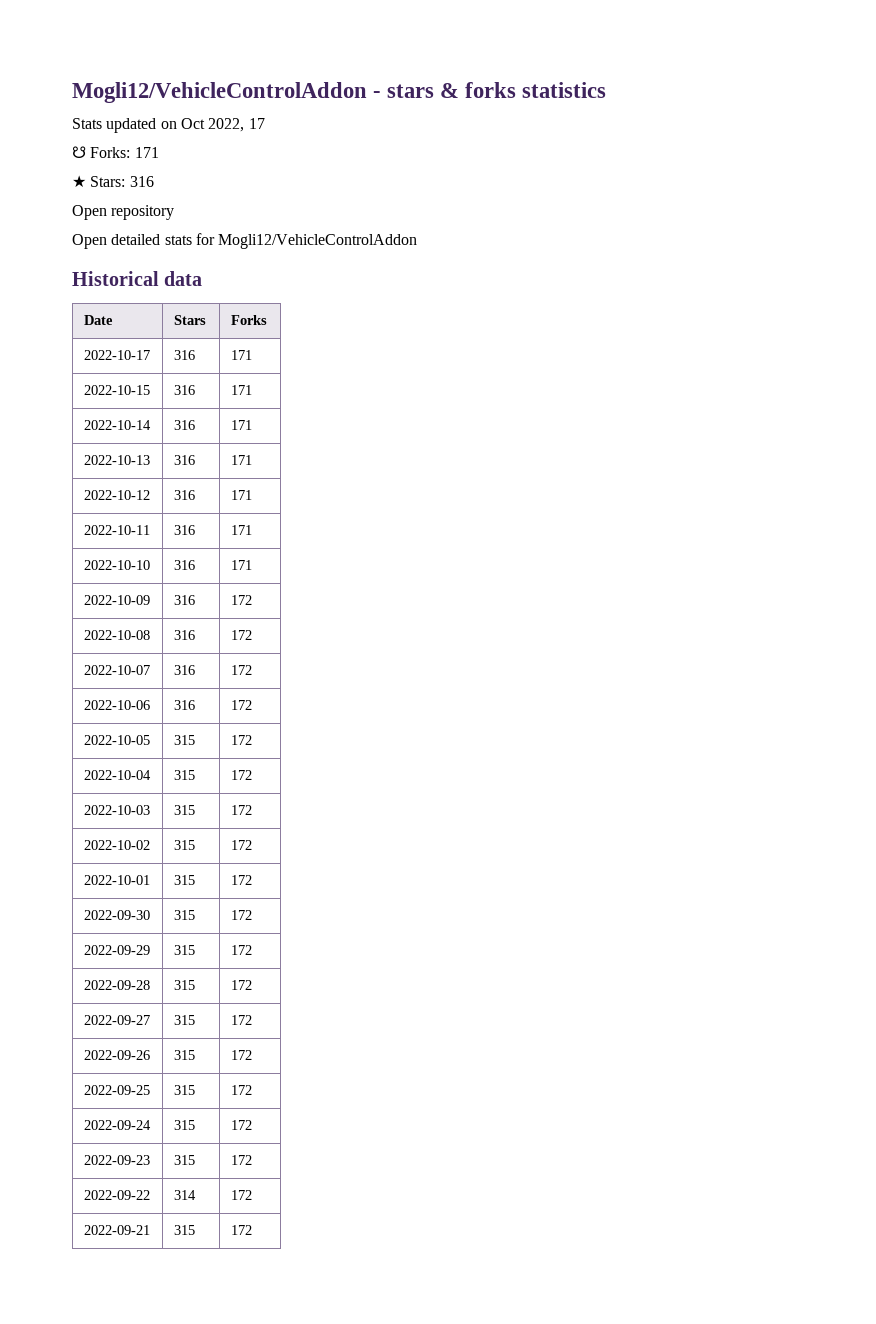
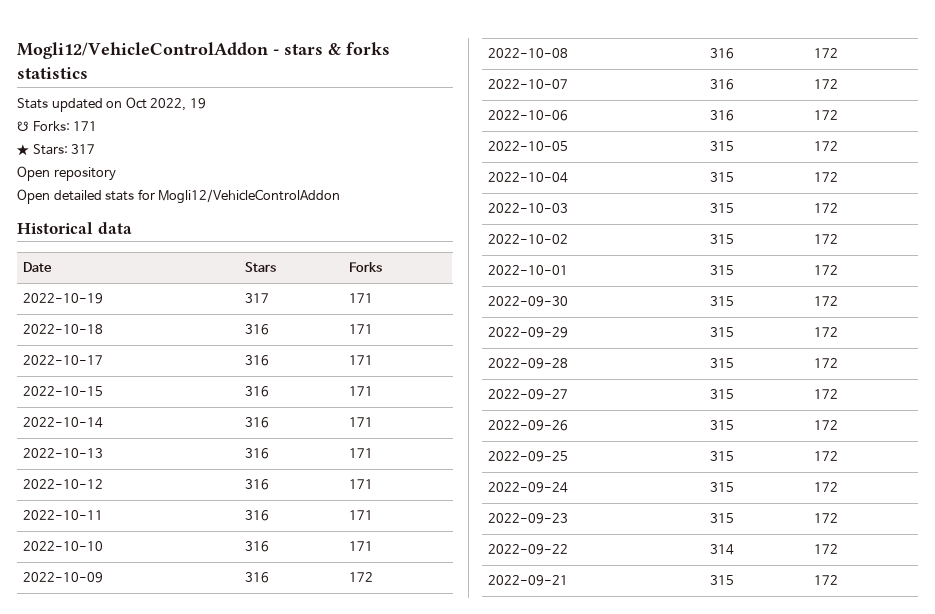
[248,118,265,129] 17 -> [189,98,206,109] 19
[129,176,154,187] 316 -> [71,144,96,154] 317
(267, 320) none -> [22,293,103,304] [244,293,269,303] [348,293,373,303] [22,324,103,334] [244,324,269,335] [348,324,373,334] // 2022-10-19 | 317 | 171 // 2022-10-18 | 316 | 171

